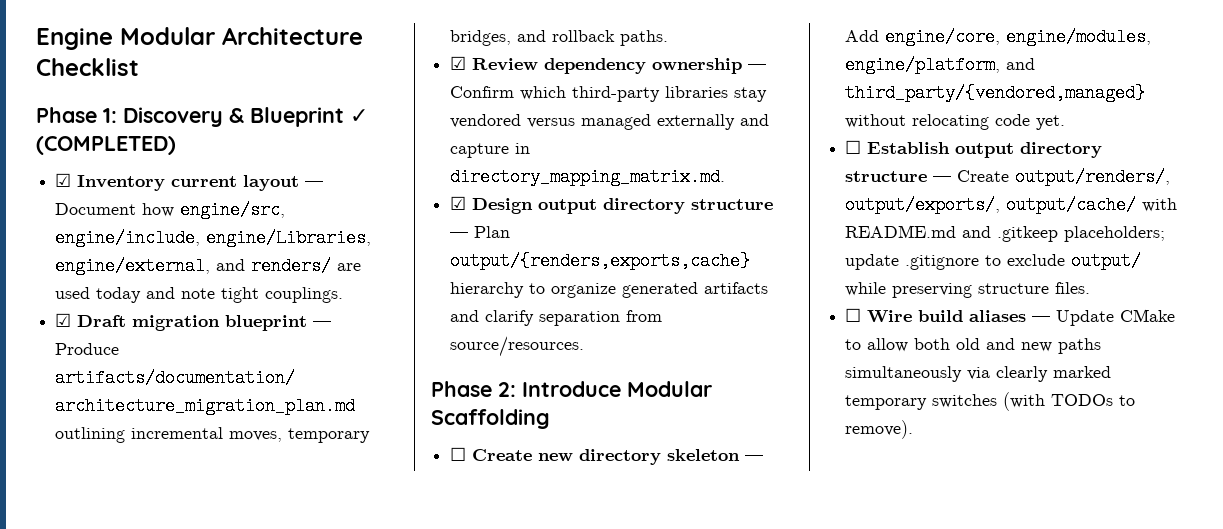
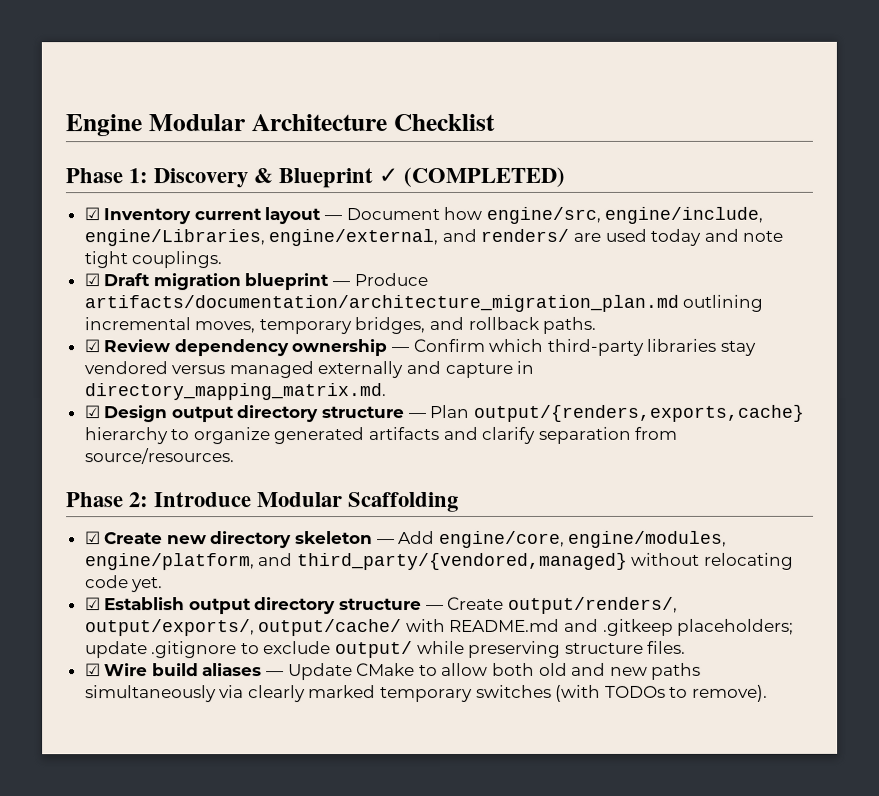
[450,447,467,461] ☐ -> [84,531,101,545] ☑
[845,140,862,154] ☐ -> [84,597,101,611] ☑
[845,308,862,322] ☐ -> [84,663,101,677] ☑

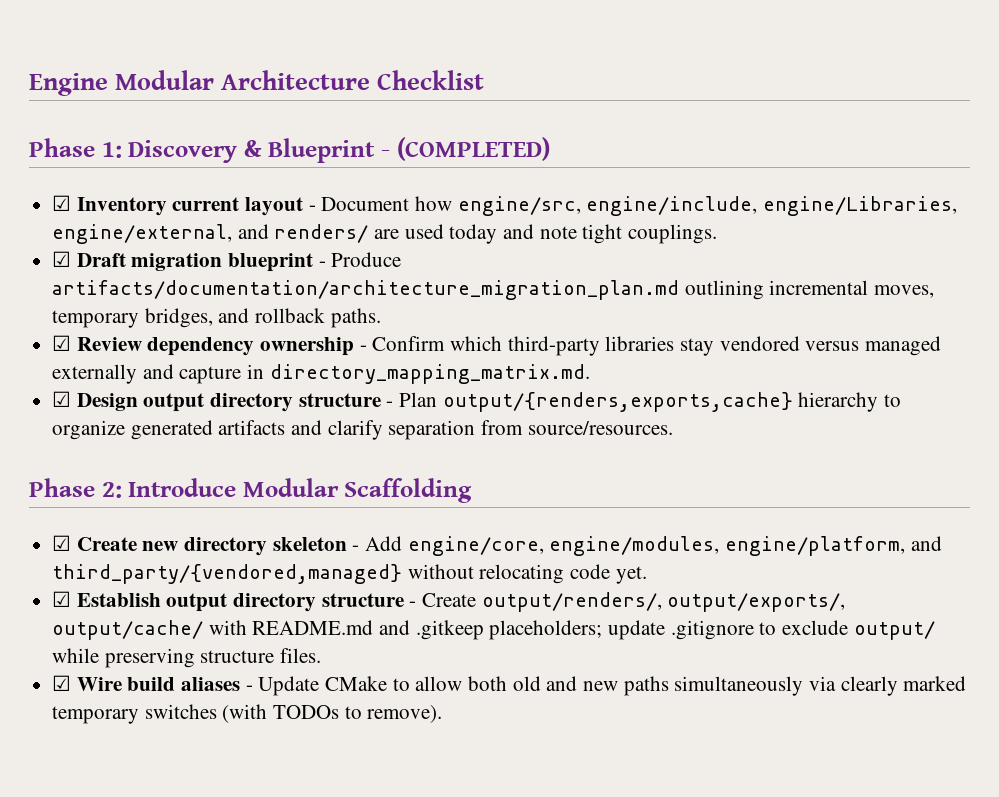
[378,168,399,184] ✓ -> [381,150,391,157] -
[324,215,343,221] — -> [308,205,316,211] -
[332,281,351,287] — -> [318,261,326,267] -
[391,347,410,353] — -> [359,345,367,351] -
[408,413,427,419] — -> [386,401,394,407] -
[376,539,395,545] — -> [352,545,360,551] -
[425,604,444,611] — -> [409,601,417,607] -
[266,671,285,677] — -> [245,685,253,691] -

